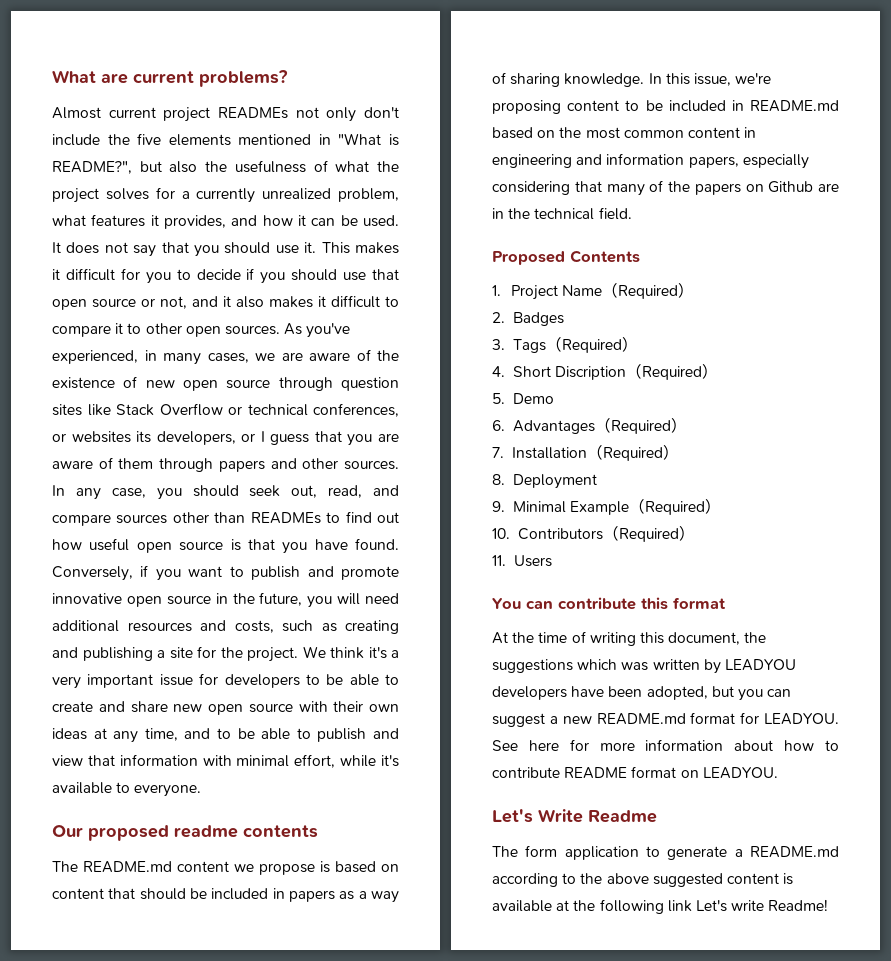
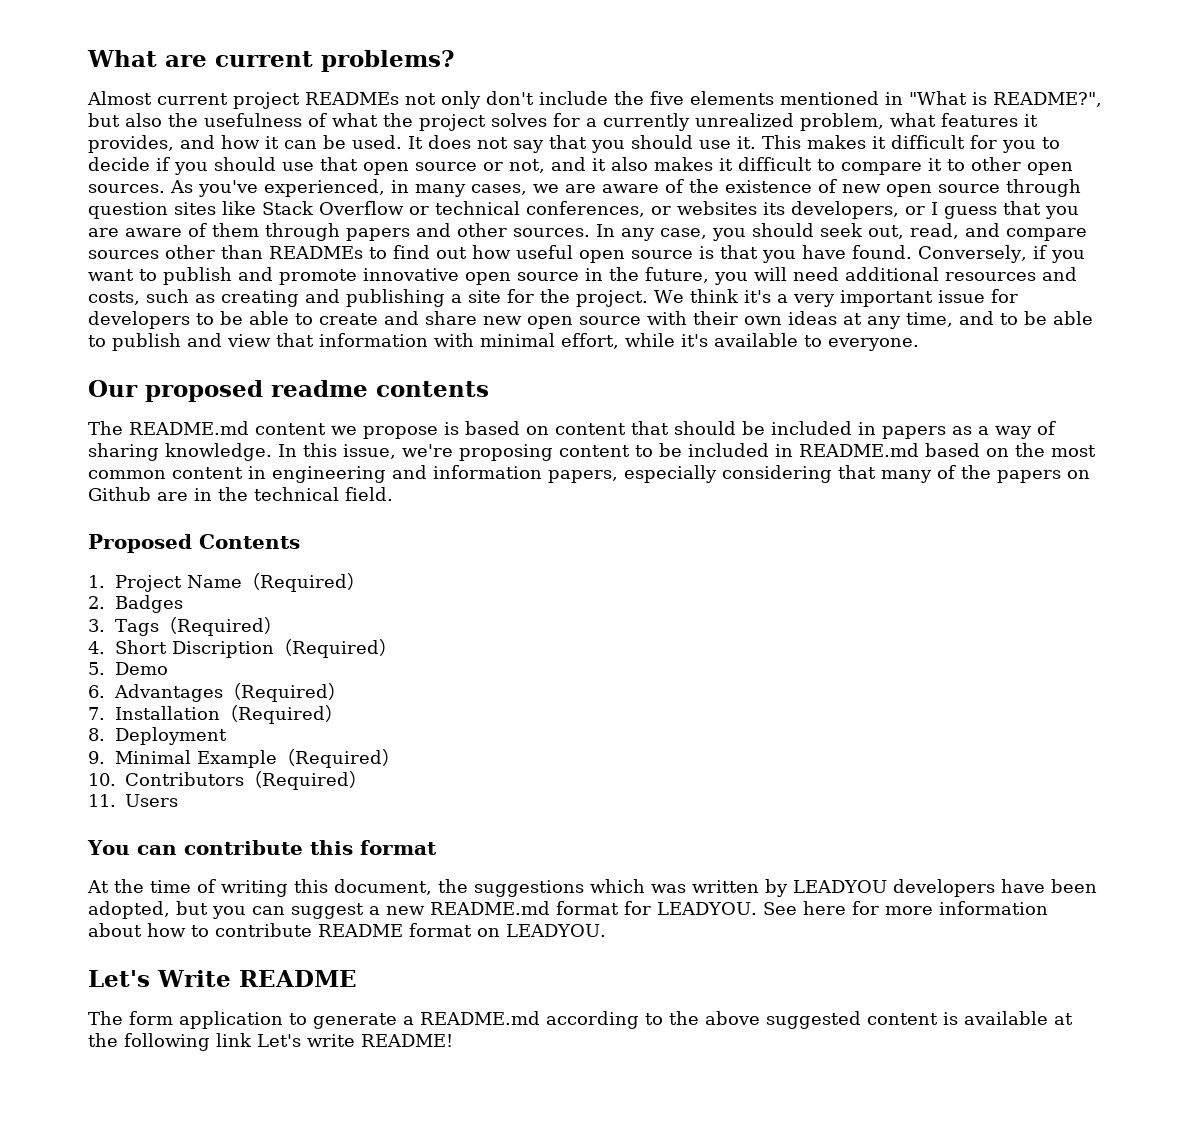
[588,810,657,823] Readme -> [238,970,357,987] README
[768,899,829,911] Readme! -> [361,1034,453,1047] README!

